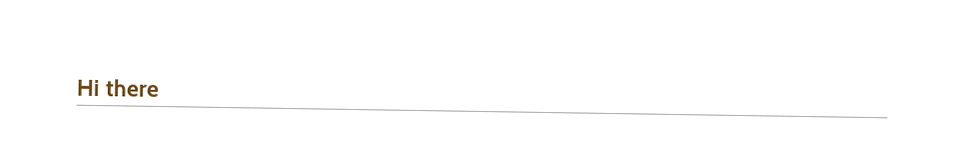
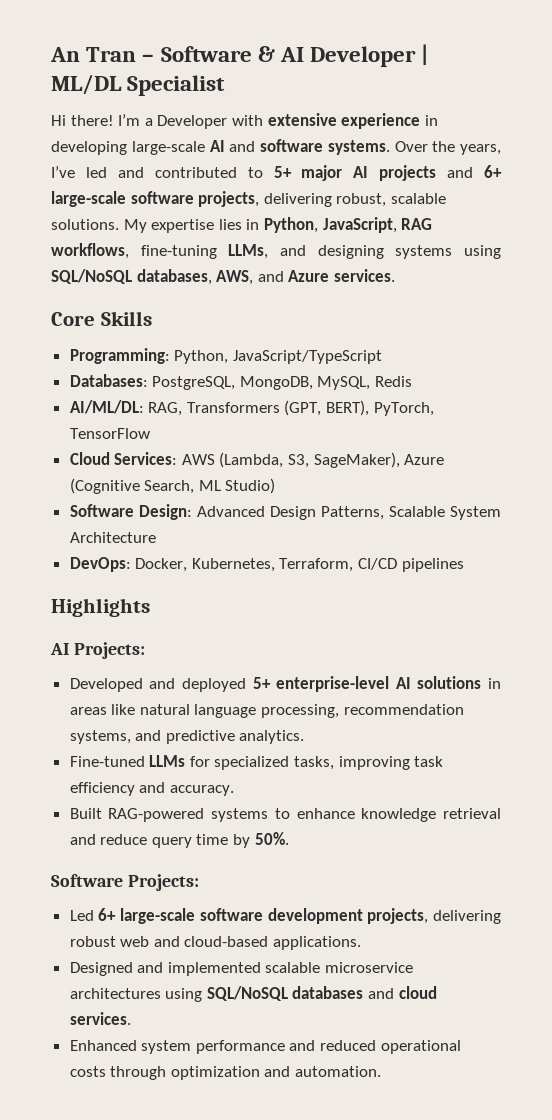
[76,79,160,97] Hi there -> [50,44,429,67] [51,74,226,96] [51,113,438,129] [51,139,501,155] [51,165,502,181] [51,191,446,207] [51,217,433,233] [51,243,501,259] [51,269,395,285] [51,311,152,326] [69,348,382,364] [69,374,413,390] [69,400,434,416] [69,428,150,439] [69,452,445,468] [69,478,276,494] [69,504,502,520] [69,532,156,543] [69,557,464,572] [51,598,150,617] [50,642,145,659] [69,676,501,692] [69,704,464,718] [69,730,305,744] [69,755,444,770] [69,782,234,796] [69,808,501,822] [69,832,289,848] [51,874,199,891] [69,908,501,924] [69,936,362,950] [69,962,414,976] [69,986,437,1002] [69,1012,131,1025] [69,1040,461,1054] [69,1066,382,1080] An Tran – Software & AI Developer | ML/DL Specialist // Hi there! I’m a Developer with extensive experience in developing large-scale AI and software systems. Over the years, I’ve led and contributed to 5+ major AI projects and 6+ large-scale software projects, delivering robust, scalable solutions. My expertise lies in Python, JavaScript, RAG workflows, fine-tuning LLMs, and designing systems using SQL/NoSQL databases, AWS, and Azure services. // Core Skills // Programming: Python, JavaScript/TypeScript // Databases: PostgreSQL, MongoDB, MySQL, Redis // AI/ML/DL: RAG, Transformers (GPT, BERT), PyTorch, TensorFlow // Cloud Services: AWS (Lambda, S3, SageMaker), Azure (Cognitive Search, ML Studio) // Software Design: Advanced Design Patterns, Scalable System Architecture // DevOps: Docker, Kubernetes, Terraform, CI/CD pipelines // Highlights // AI Projects: // Developed and deployed 5+ enterprise-level AI solutions in areas like natural language processing, recommendation systems, and predictive analytics. // Fine-tuned LLMs for specialized tasks, improving task efficiency and accuracy. // Built RAG-powered systems to enhance knowledge retrieval and reduce query time by 50%. // Software Projects: // Led 6+ large-scale software development projects, delivering robust web and cloud-based applications. // Designed and implemented scalable microservice architectures using SQL/NoSQL databases and cloud services. // Enhanced system performance and reduced operational costs through optimization and automation.

